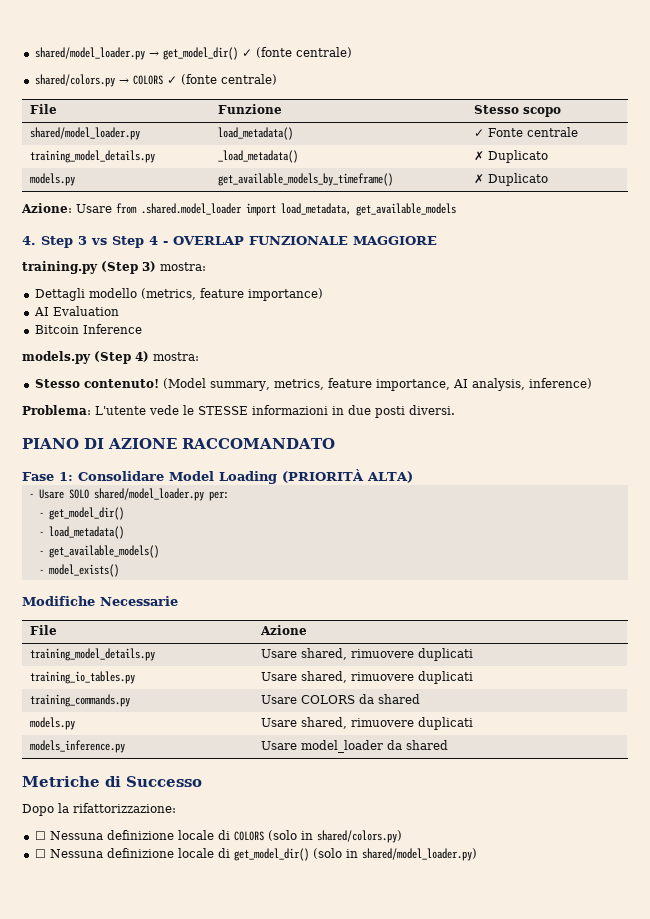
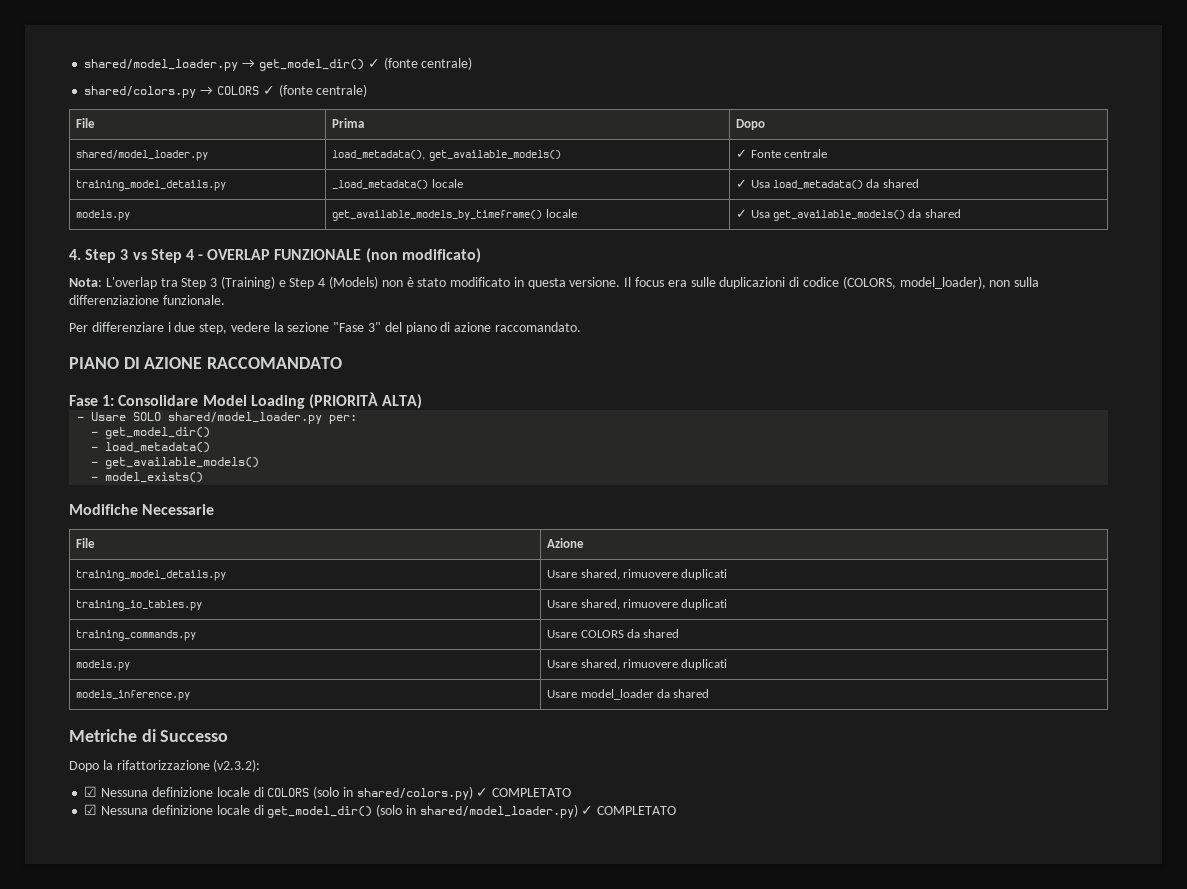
[217,104,282,114] [473,105,561,117] Funzione | Stesso scopo -> [332,118,365,128] [736,119,766,130] Prima | Dopo
[217,127,293,140] load_metadata() -> [332,150,561,161] load_metadata(), get_available_models()
[473,150,548,163] [29,173,75,186] [217,173,393,186] [473,173,548,186] [21,203,456,216] | ✗ Duplicato // models.py | get_available_models_by_timeframe() | ✗ Duplicato // Azione: Usare from .shared.model_loader import load_metadata, get_available_models -> [431,179,463,188] [736,179,919,189] [76,210,131,221] [332,209,577,221] [736,209,961,221] locale | ✓ Usa load_metadata() da shared // models.py | get_available_models_by_timeframe() locale | ✓ Usa get_available_models() da shared
[353,236,437,245] [22,261,206,274] [34,288,323,301] [33,306,119,316] [34,324,142,334] [22,351,199,364] [34,378,592,391] [22,405,455,418] MAGGIORE // training.py (Step 3) mostra: // Dettagli modello (metrics, feature importance) // AI Evaluation // Bitcoin Inference // models.py (Step 4) mostra: // Stesso contenuto! (Model summary, metrics, feature importance, AI analysis, inference) // Problema: L'utente vede le STESSE informazioni in due posti diversi. -> [365,248,481,263] [69,276,1040,289] [69,295,225,305] [69,322,581,334] (non modificato) // Nota: L'overlap tra Step 3 (Training) e Step 4 (Models) non è stato modificato in questa versione. Il focus era sulle duplicazioni di codice (COLORS, model_loader), non sulla differenziazione funzionale. // Per differenziare i due step, vedere la sezione "Fase 3" del piano di azione raccomandato.
[73,803,176,813] [34,831,46,840] rifattorizzazione: // ☐ -> [116,759,261,772] [84,786,98,797] rifattorizzazione (v2.3.2): // ☑
[34,849,46,858] // ☐ -> [476,788,572,797] [84,804,98,815] ✓ COMPLETATO // ☑
(477, 854) none -> [581,806,677,815] ✓ COMPLETATO

